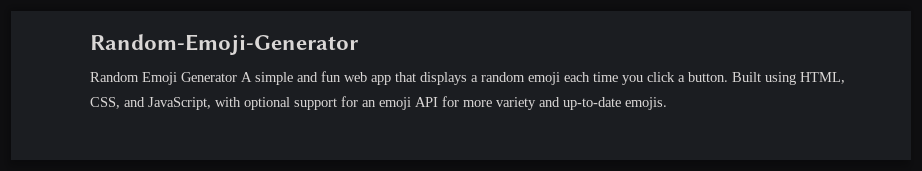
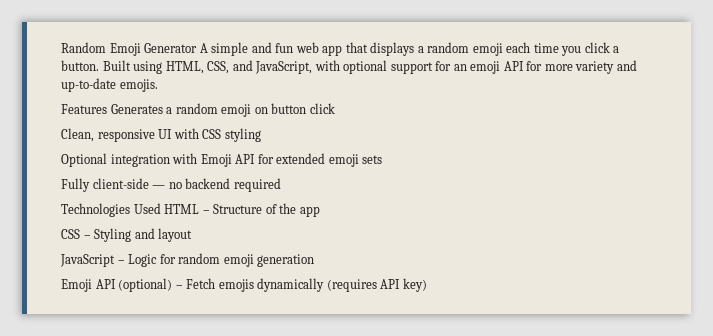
[90,34,359,55] Random-Emoji-Generator // -> (61, 47) none
(667, 103) none -> [61,103,335,117] [61,128,261,142] [61,153,383,167] [61,178,281,192] [61,203,320,217] [61,228,193,242] [60,253,315,267] [61,278,427,292] // Features Generates a random emoji on button click // Clean, responsive UI with CSS styling // Optional integration with Emoji API for extended emoji sets // Fully client-side — no backend required // Technologies Used HTML – Structure of the app // CSS – Styling and layout // JavaScript – Logic for random emoji generation // Emoji API (optional) – Fetch emojis dynamically (requires API key)

